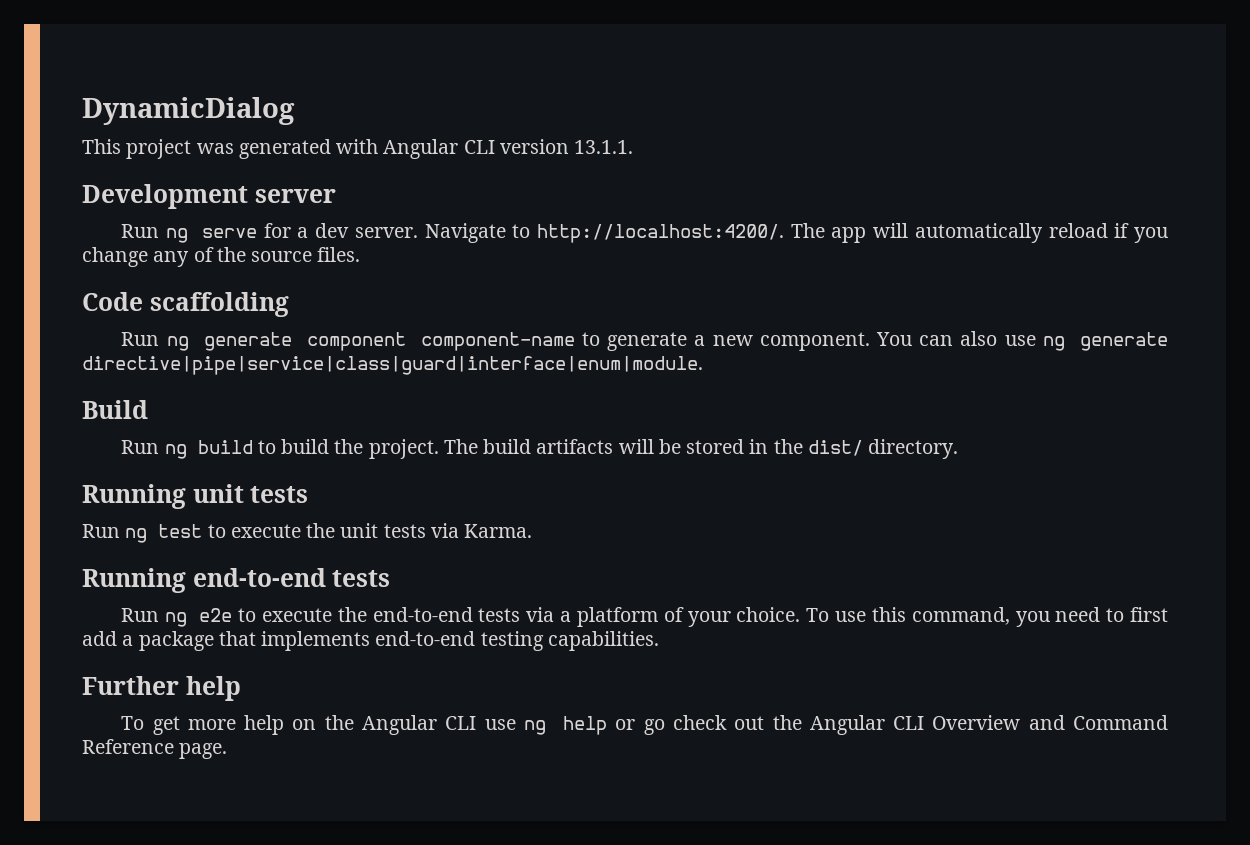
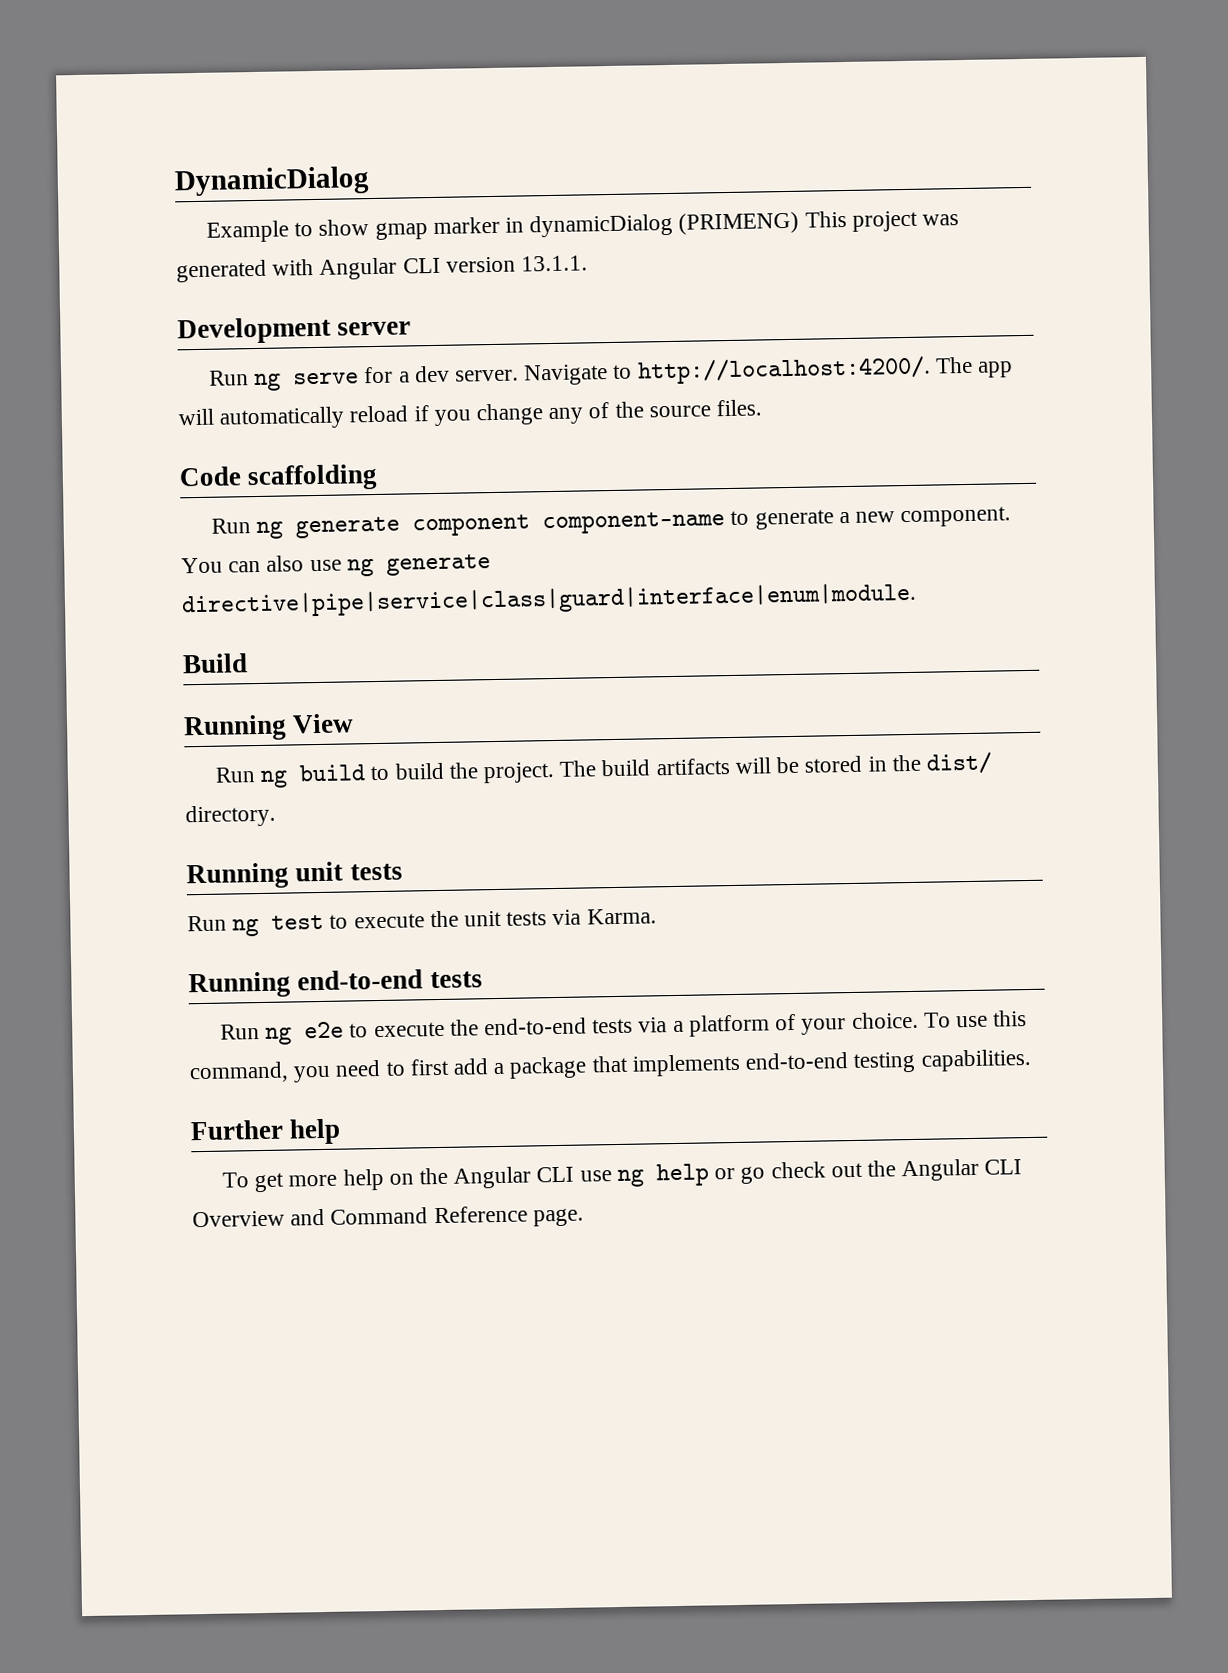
(295, 111) none -> [205,211,800,243] Example to show gmap marker in dynamicDialog (PRIMENG)
(148, 409) none -> [183,713,355,742] // Running View

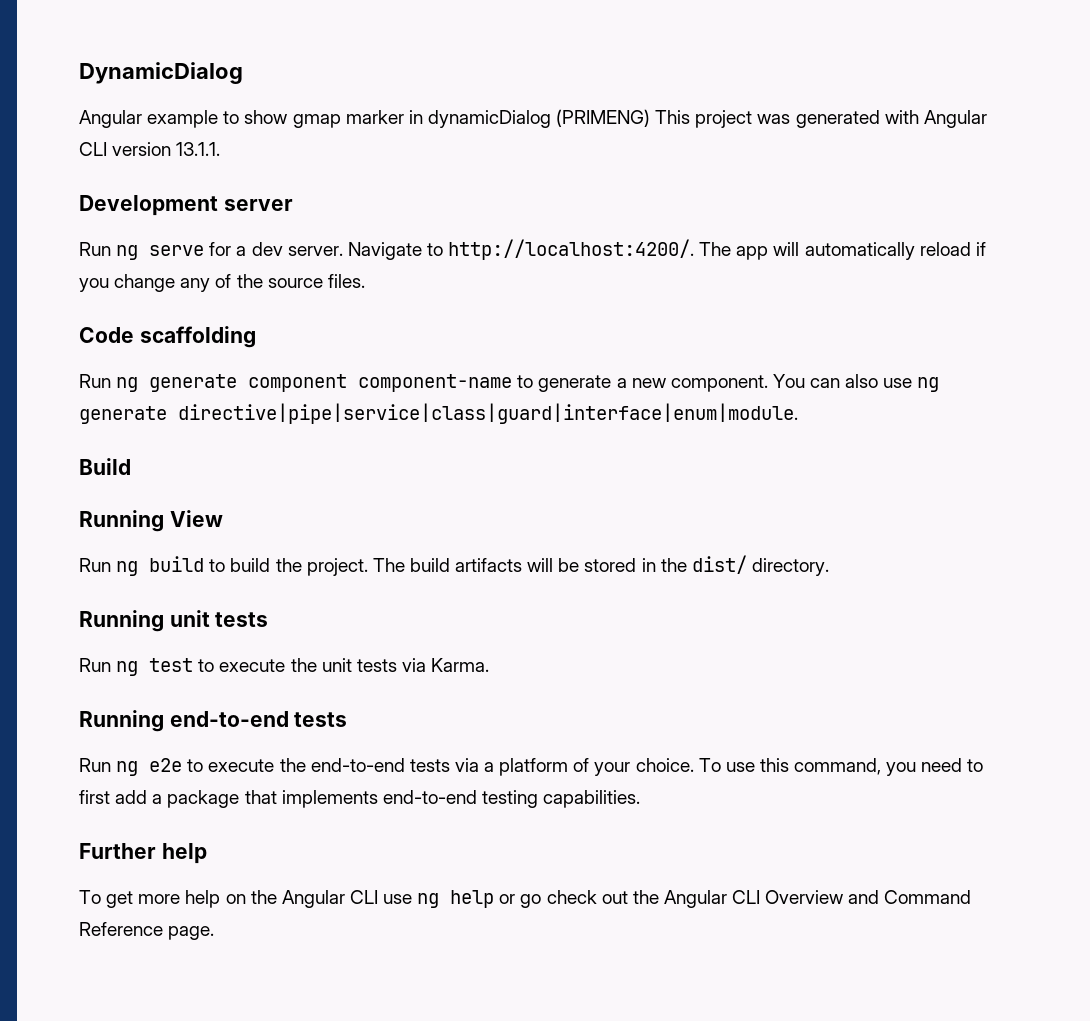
[205,220,289,243] Example -> [79,110,219,128] Angular example

